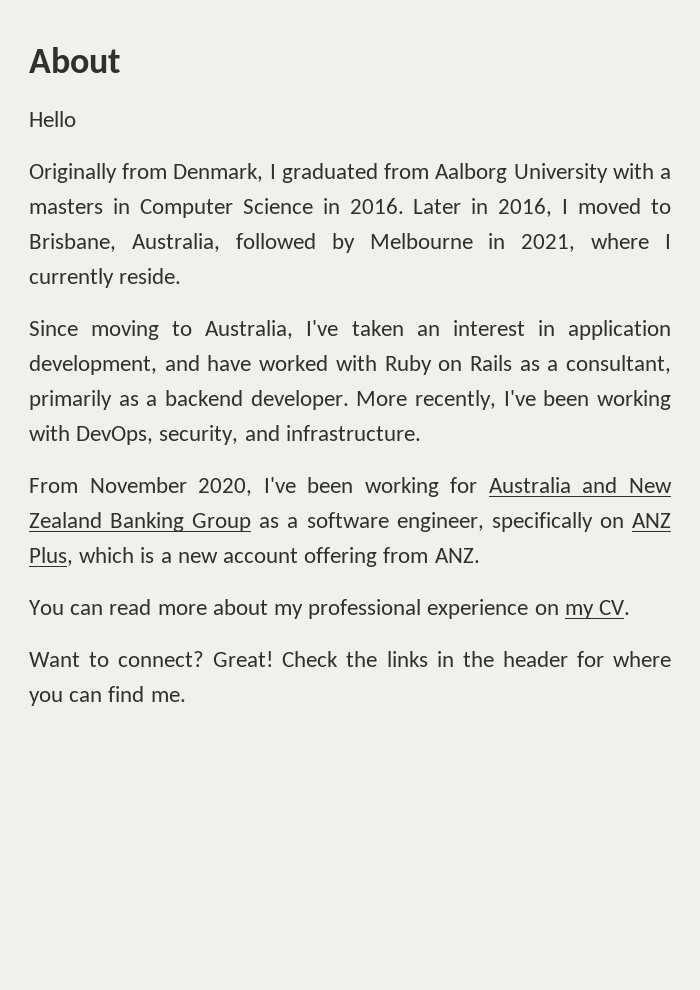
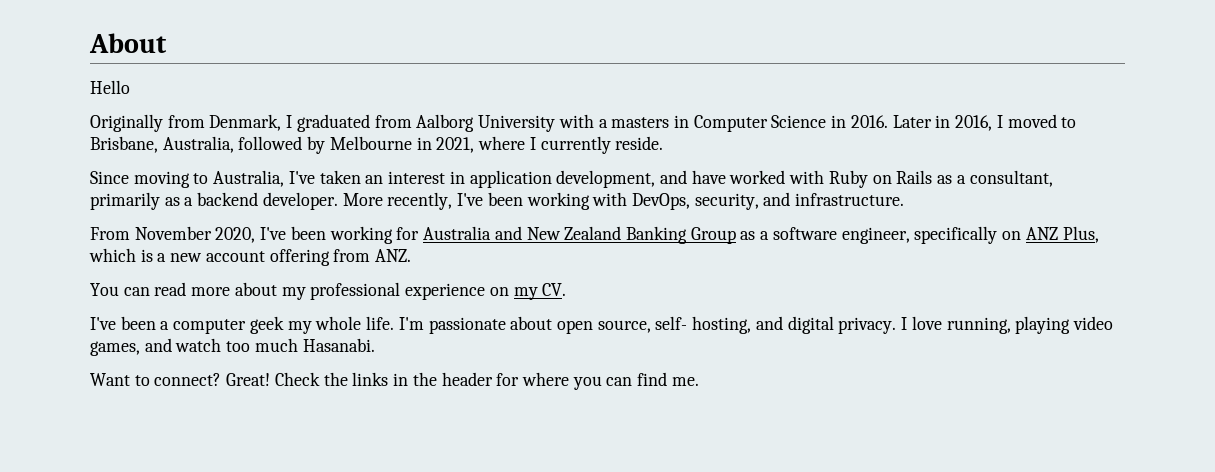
(631, 607) none -> [90,316,1113,334] [90,338,375,356] // I've been a computer geek my whole life. I'm passionate about open source, self- hosting, and digital privacy. I love running, playing video games, and watch too much Hasanabi.

